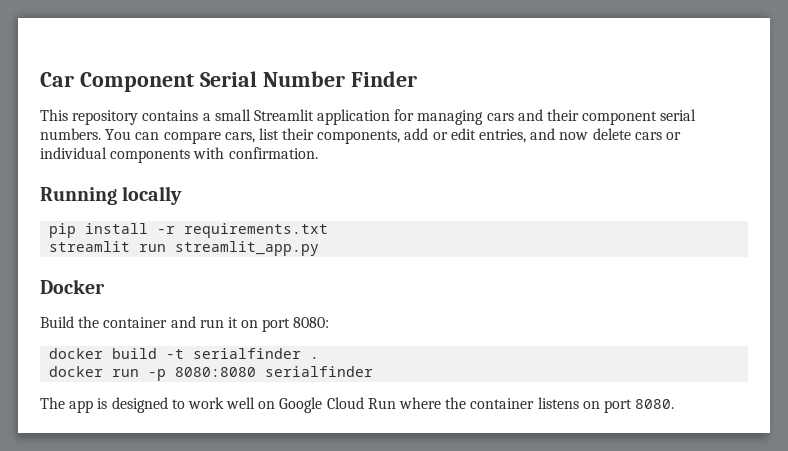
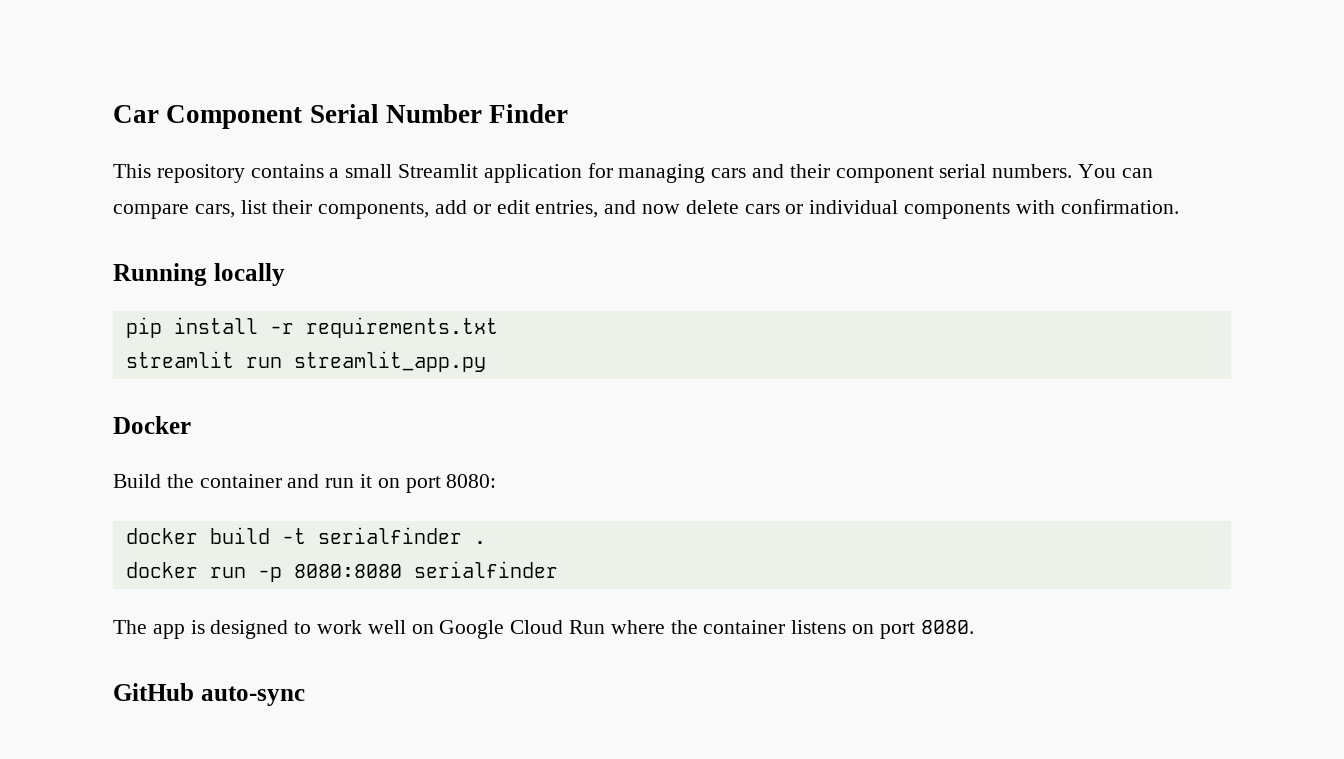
(675, 404) none -> [113,683,305,706] // GitHub auto-sync

